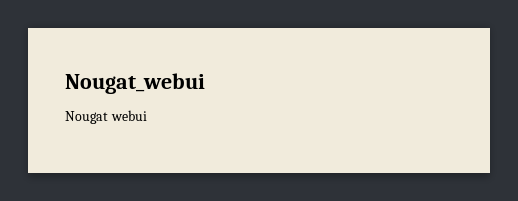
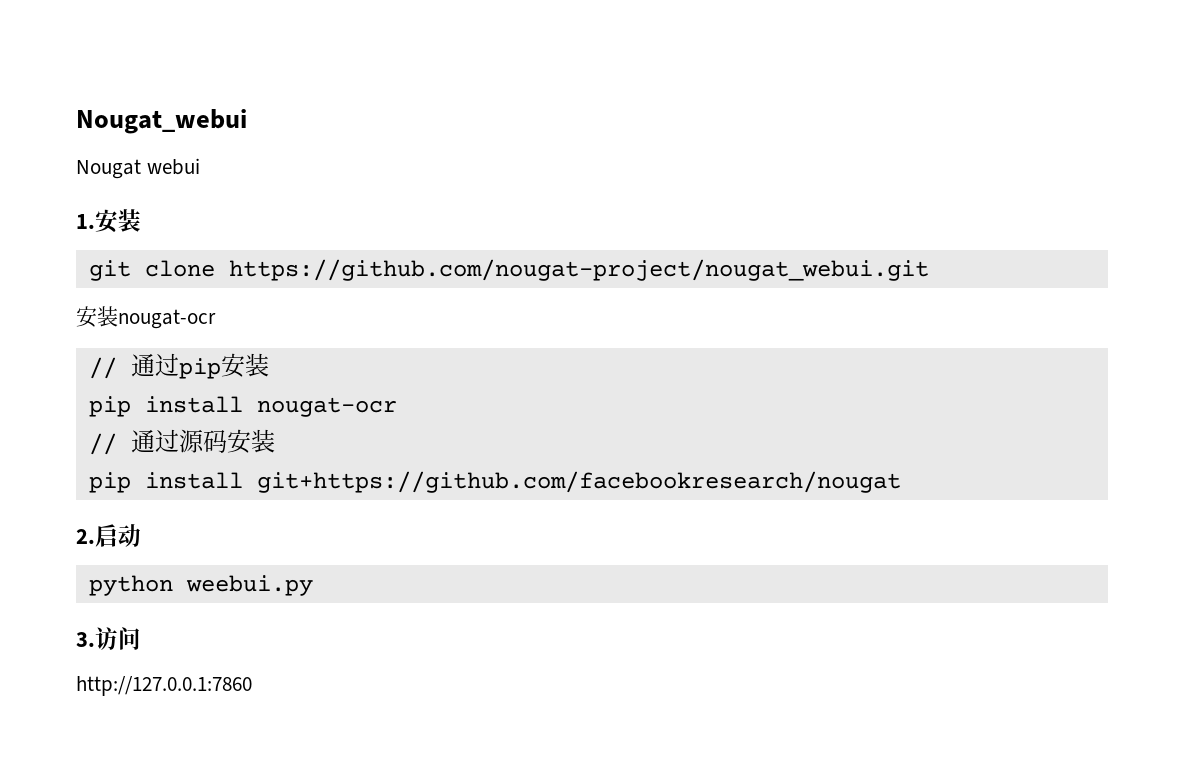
(147, 115) none -> [76,209,141,233] [88,259,929,281] [76,306,216,329] [88,353,269,379] [88,396,397,417] [88,429,275,455] [88,471,901,493] [76,524,141,547] [88,575,313,596] [76,627,141,651] [76,676,252,696] // 1.安装 // git clone https://github.com/nougat-project/nougat_webui.git // 安装nougat-ocr // // 通过pip安装 // pip install nougat-ocr // // 通过源码安装 // pip install git+https://github.com/facebookresearch/nougat // 2.启动 // python weebui.py // 3.访问 // http://127.0.0.1:7860

